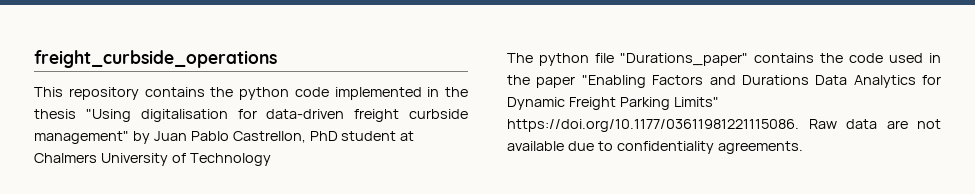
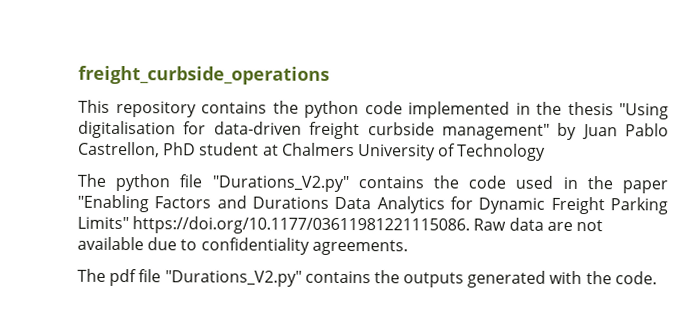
[620,53,748,66] "Durations_paper" -> [211,175,349,193] "Durations_V2.py"
(803, 147) none -> [77,268,657,288] // The pdf file "Durations_V2.py" contains the outputs generated with the code.

